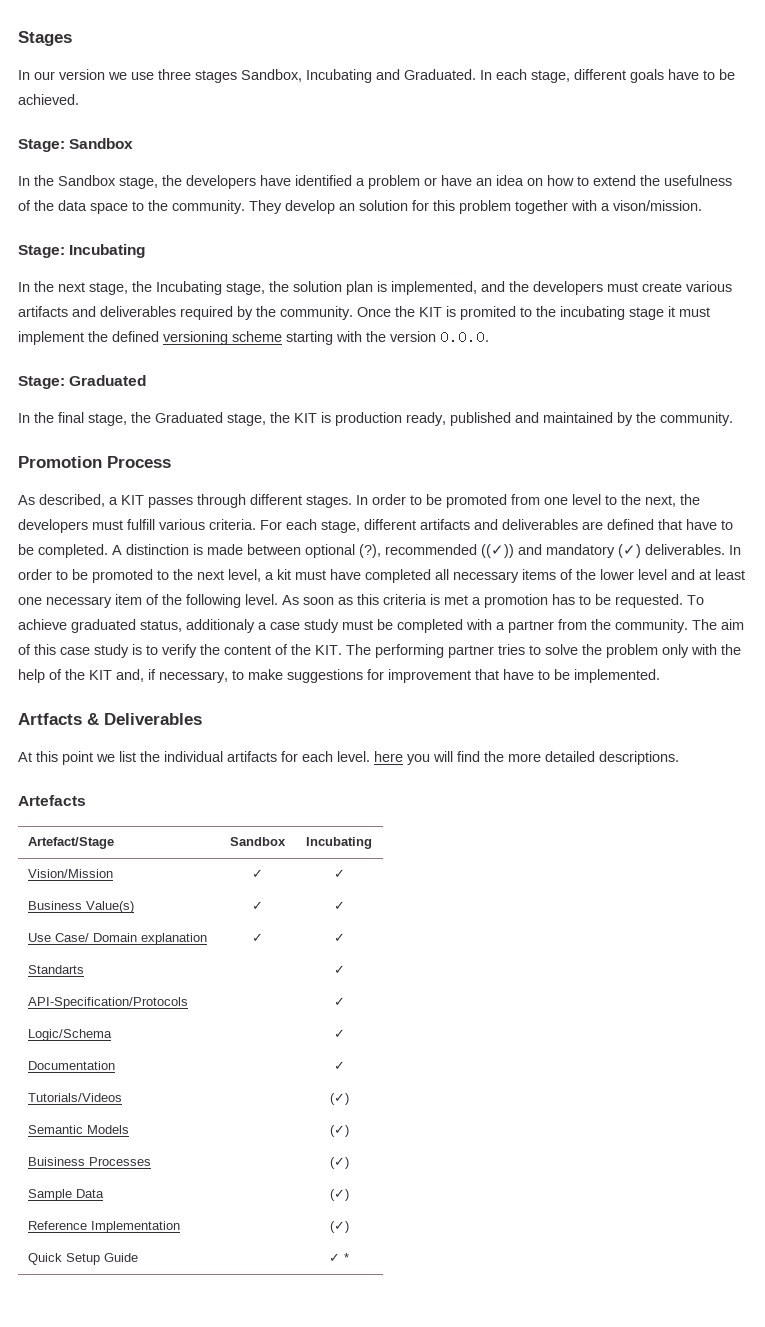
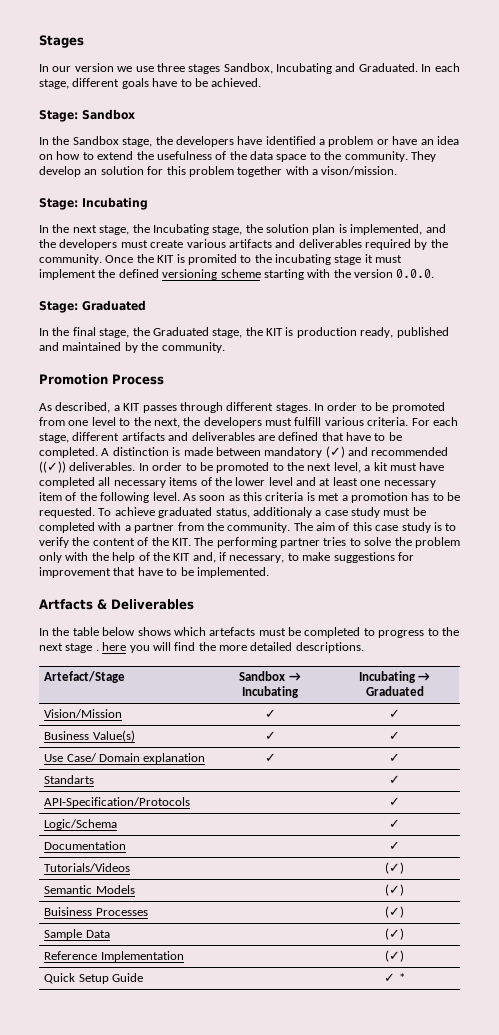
[305,544,641,558] optional (?), recommended ((✓)) and mandatory (✓) -> [264,446,449,458] [39,461,66,473] mandatory (✓) and recommended ((✓))
[18,751,370,765] At this point we list the individual artifacts for each level. -> [39,627,459,638] [39,643,99,653] In the table below shows which artefacts must be completed to progress to the next stage .
[18,795,86,806] // Artefacts -> (364, 647) none
[306,837,372,849] | Incubating -> [288,672,301,681] [242,686,299,698] [358,671,431,683] [365,686,424,696] → Incubating | Incubating → Graduated

